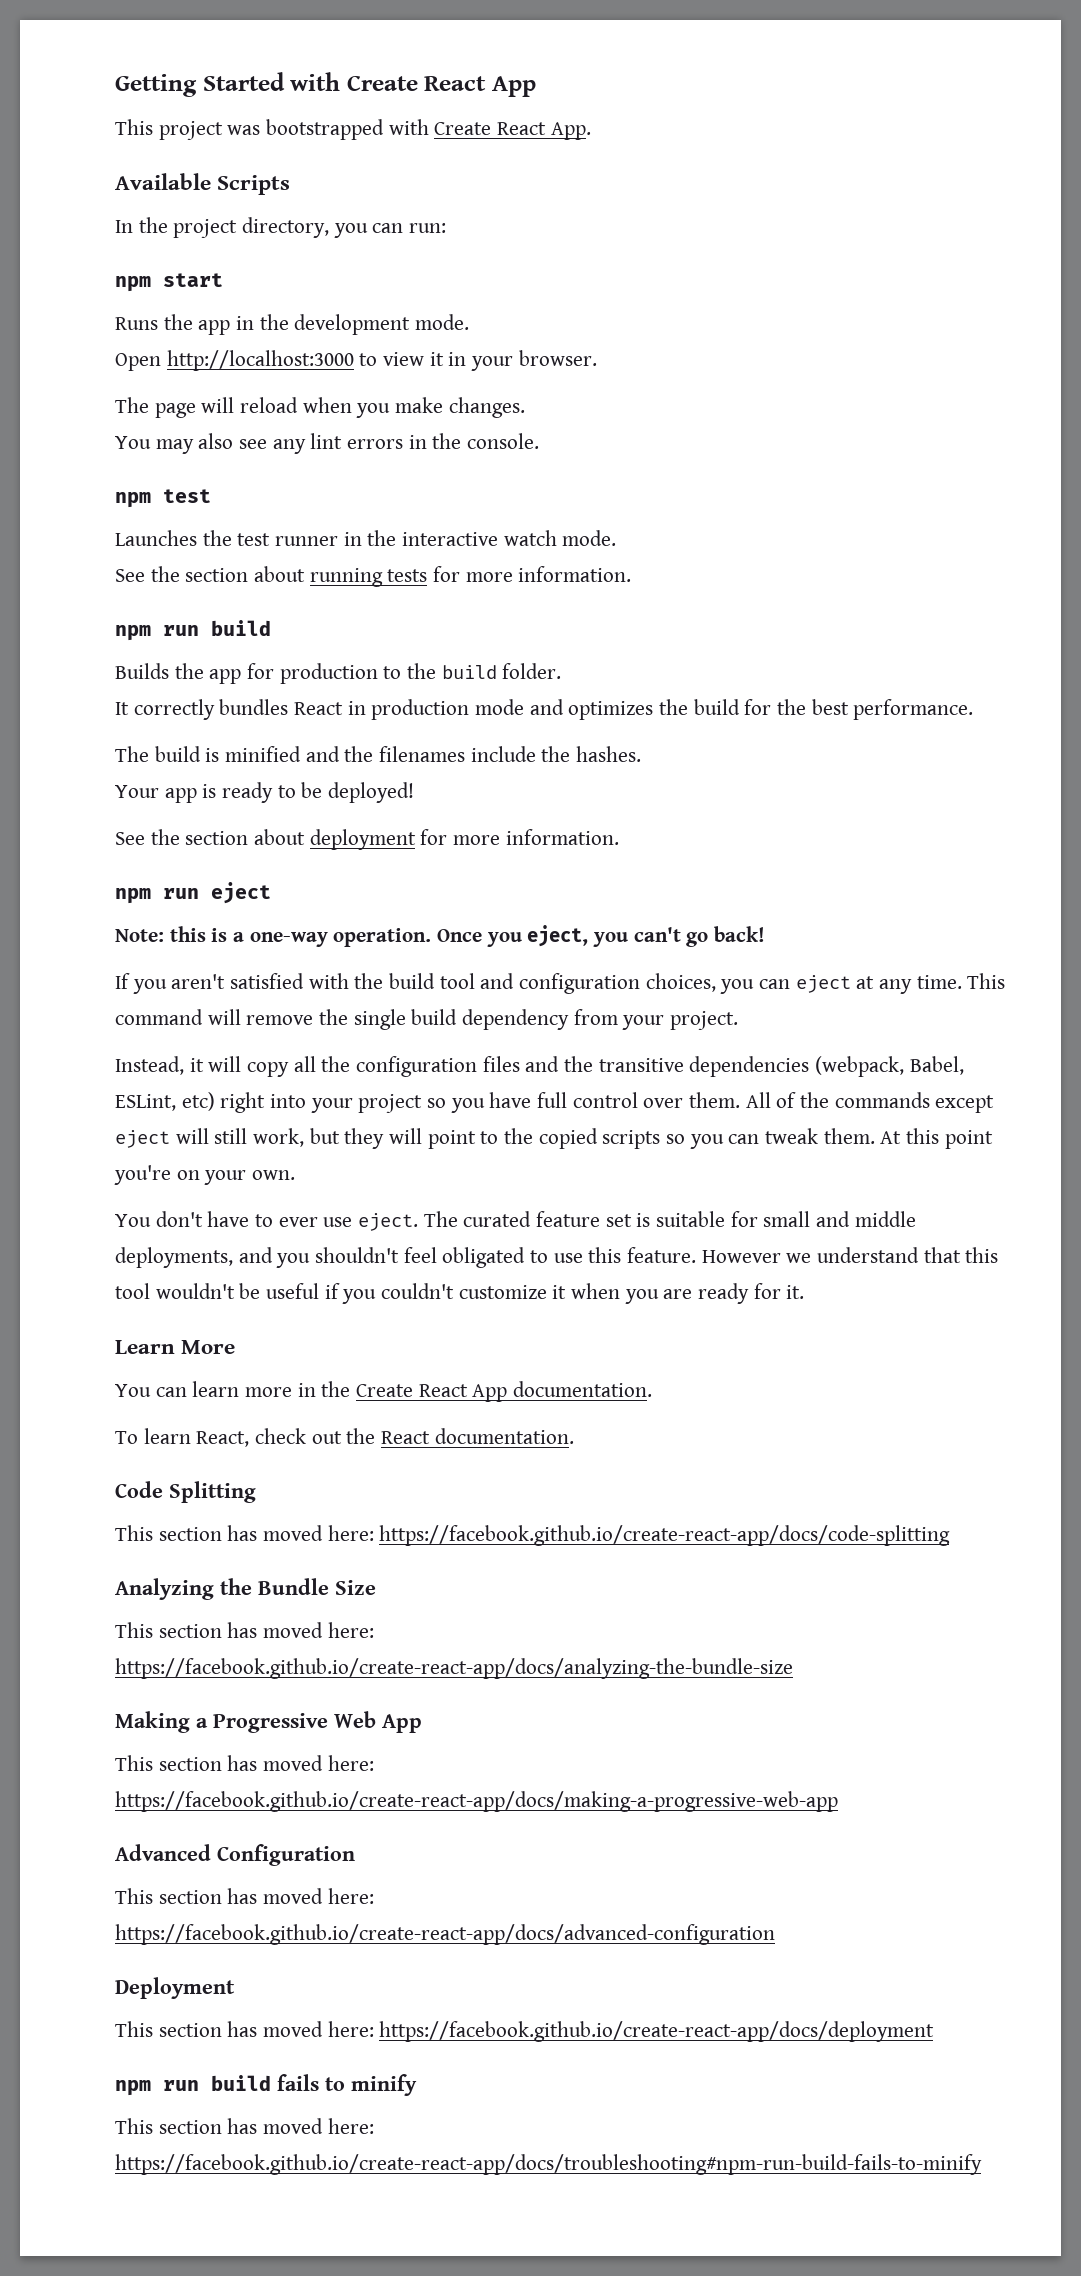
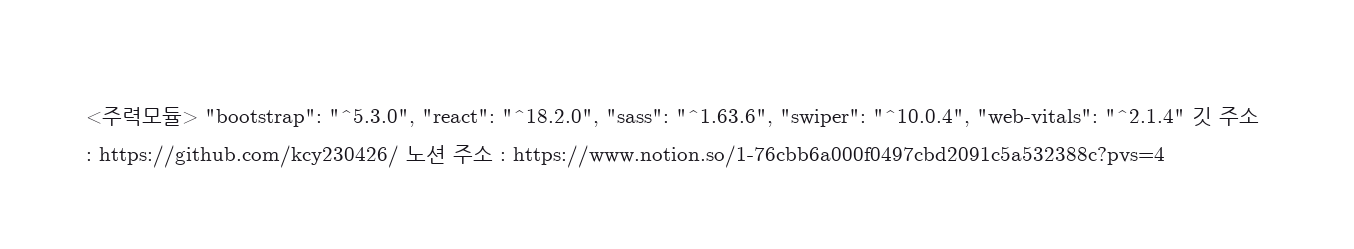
[115,72,537,97] [115,119,591,140] [115,173,291,195] [115,217,447,238] [115,273,223,292] [115,314,470,335] [115,350,597,371] [115,397,525,418] [115,433,540,454] [115,489,211,508] [115,530,617,546] [115,566,632,587] [115,620,271,641] [115,663,562,684] [115,699,974,720] [115,746,642,762] [115,782,415,803] [115,829,619,850] [115,882,271,904] [115,925,766,947] [115,973,1006,994] [115,1009,739,1030] [115,1056,964,1077] [115,1092,995,1113] [115,1128,993,1149] [114,1165,296,1185] [115,1211,916,1231] [115,1247,999,1268] [115,1283,805,1304] [115,1340,236,1354] [115,1381,653,1402] [115,1428,574,1447] [115,1481,256,1503] [115,1525,951,1546] [115,1578,376,1600] [115,1622,374,1638] [115,1658,793,1679] [115,1711,422,1733] [115,1755,374,1771] [115,1791,838,1812] [115,1844,355,1866] [115,1888,374,1904] [115,1924,775,1945] [115,1977,235,1999] [115,2021,935,2042] [115,2074,417,2096] [115,2118,374,2134] [115,2154,982,2175] Getting Started with Create React App // This project was bootstrapped with Create React App. // Available Scripts // In the project directory, you can run: // npm start // Runs the app in the development mode. // Open http://localhost:3000 to view it in your browser. // The page will reload when you make changes. // You may also see any lint errors in the console. // npm test // Launches the test runner in the interactive watch mode. // See the section about running tests for more information. // npm run build // Builds the app for production to the build folder. // It correctly bundles React in production mode and optimizes the build for the best performance. // The build is minified and the filenames include the hashes. // Your app is ready to be deployed! // See the section about deployment for more information. // npm run eject // Note: this is a one-way operation. Once you eject, you can't go back! // If you aren't satisfied with the build tool and configuration choices, you can eject at any time. This command will remove the single build dependency from your project. // Instead, it will copy all the configuration files and the transitive dependencies (webpack, Babel, ESLint, etc) right into your project so you have full control over them. All of the commands except eject will still work, but they will point to the copied scripts so you can tweak them. At this point you're on your own. // You don't have to ever use eject. The curated feature set is suitable for small and middle deployments, and you shouldn't feel obligated to use this feature. However we understand that this tool wouldn't be useful if you couldn't customize it when you are ready for it. // Learn More // You can learn more in the Create React App documentation. // To learn React, check out the React documentation. // Code Splitting // This section has moved here: https://facebook.github.io/create-react-app/docs/code-splitting // Analyzing the Bundle Size // This section has moved here: https://facebook.github.io/create-react-app/docs/analyzing-the-bundle-size // Making a Progressive Web App // This section has moved here: https://facebook.github.io/create-react-app/docs/making-a-progressive-web-app // Advanced Configuration // This section has moved here: https://facebook.github.io/create-react-app/docs/advanced-configuration // Deployment // This section has moved here: https://facebook.github.io/create-react-app/docs/deployment // npm run build fails to minify // This section has moved here: https://facebook.github.io/create-react-app/docs/troubleshooting#npm-run-build-fails-to-minify -> [86,107,1259,127] [86,145,1165,168] <주력모듈> "bootstrap": "^5.3.0", "react": "^18.2.0", "sass": "^1.63.6", "swiper": "^10.0.4", "web-vitals": "^2.1.4" 깃 주소 : https://github.com/kcy230426/ 노션 주소 : https://www.notion.so/1-76cbb6a000f0497cbd2091c5a532388c?pvs=4

